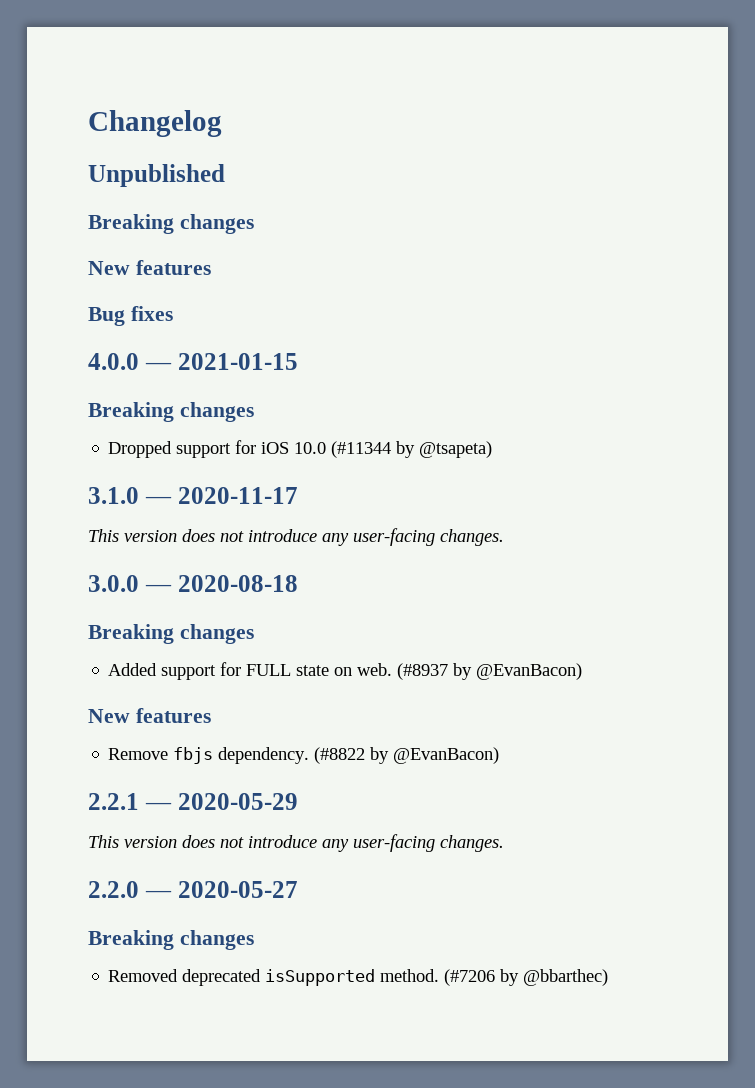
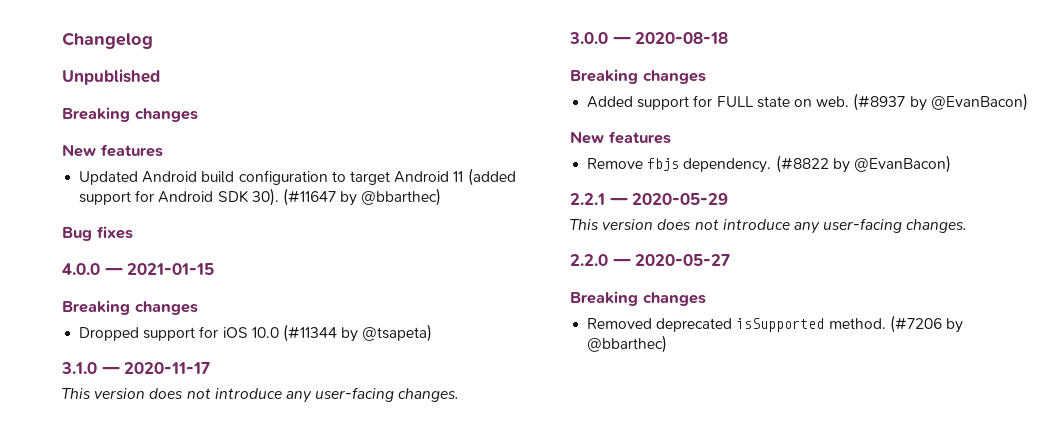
(211, 267) none -> [79,168,516,186] [79,188,442,206] // Updated Android build configuration to target Android 11 (added support for Android SDK 30). (#11647 by @bbarthec)

